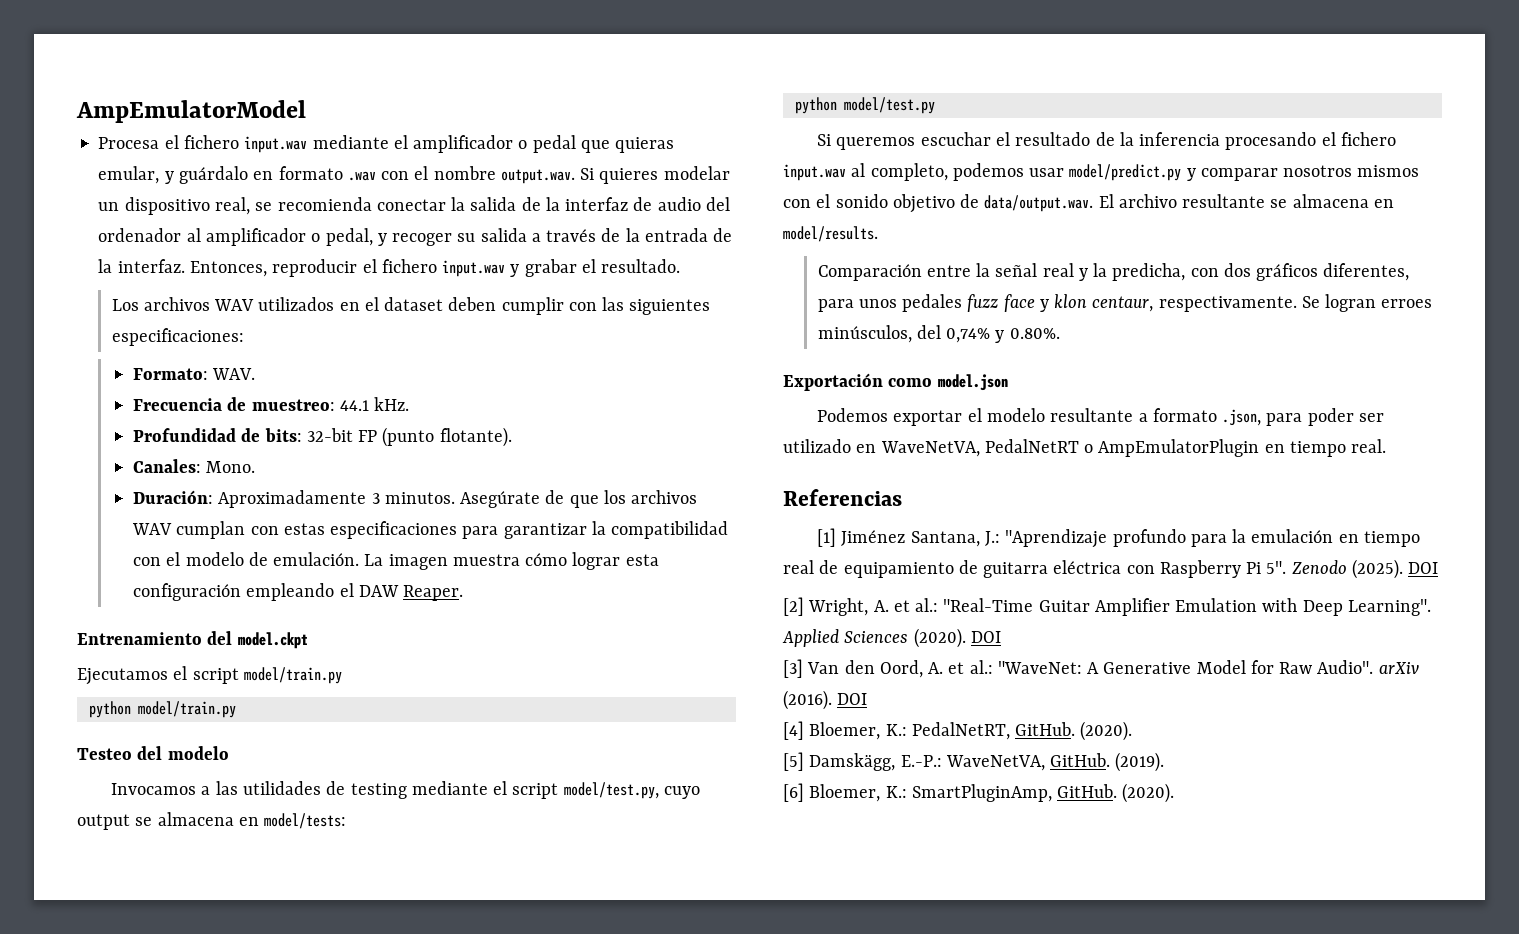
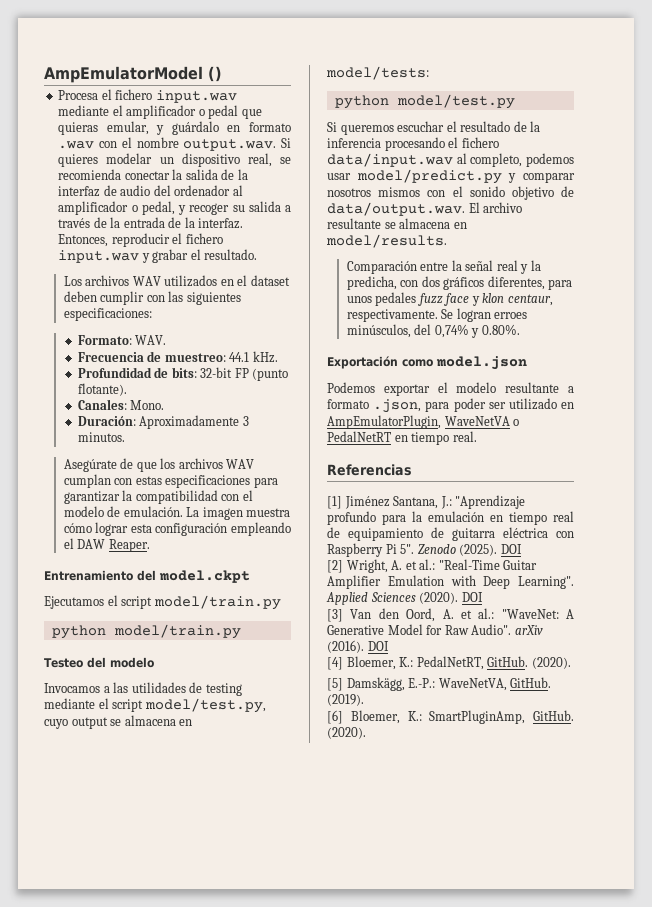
(306, 111) none -> [208,66,222,82] ()
(455, 498) none -> (125, 437) //
[783,164,846,181] input.wav -> [327,153,453,167] data/input.wav
[880,439,1260,457] WaveNetVA, PedalNetRT o AmpEmulatorPlugin -> [327,415,520,429] [327,431,391,442] AmpEmulatorPlugin, WaveNetVA o PedalNetRT

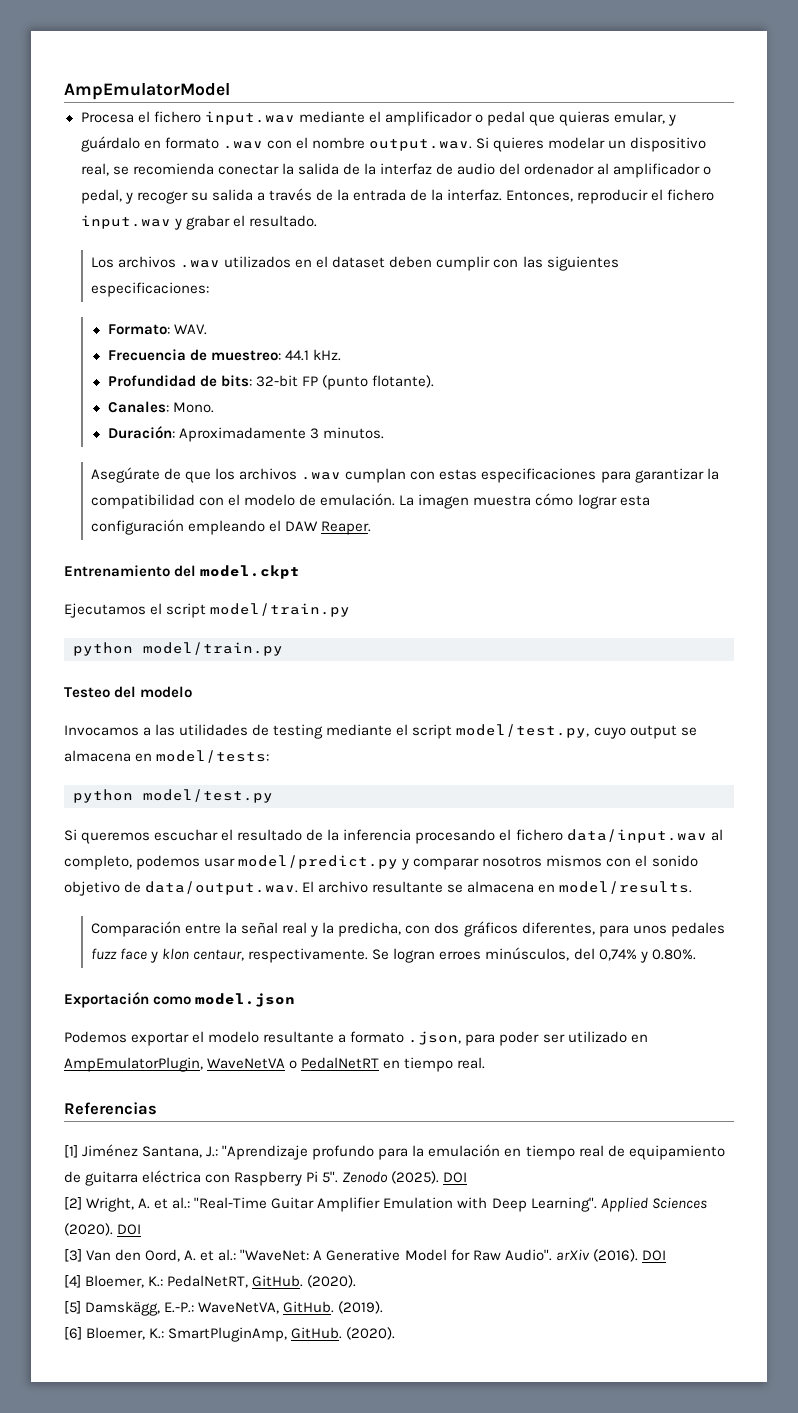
[208,66,222,82] () -> (230, 91) none
[132,276,161,286] WAV -> [180,260,221,268] .wav
[226,459,255,469] WAV -> [301,472,342,480] .wav

